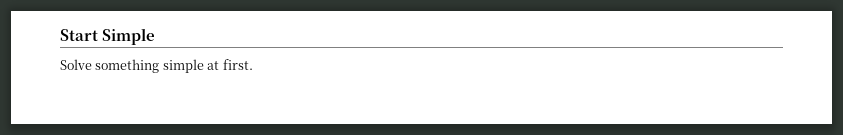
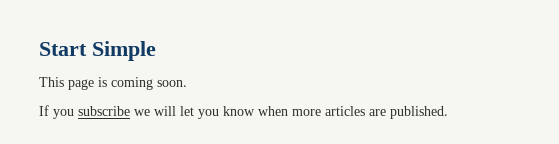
[60,59,253,73] Solve something simple at first. -> [39,77,187,90] [39,105,448,119] This page is coming soon. // If you subscribe we will let you know when more articles are published.

